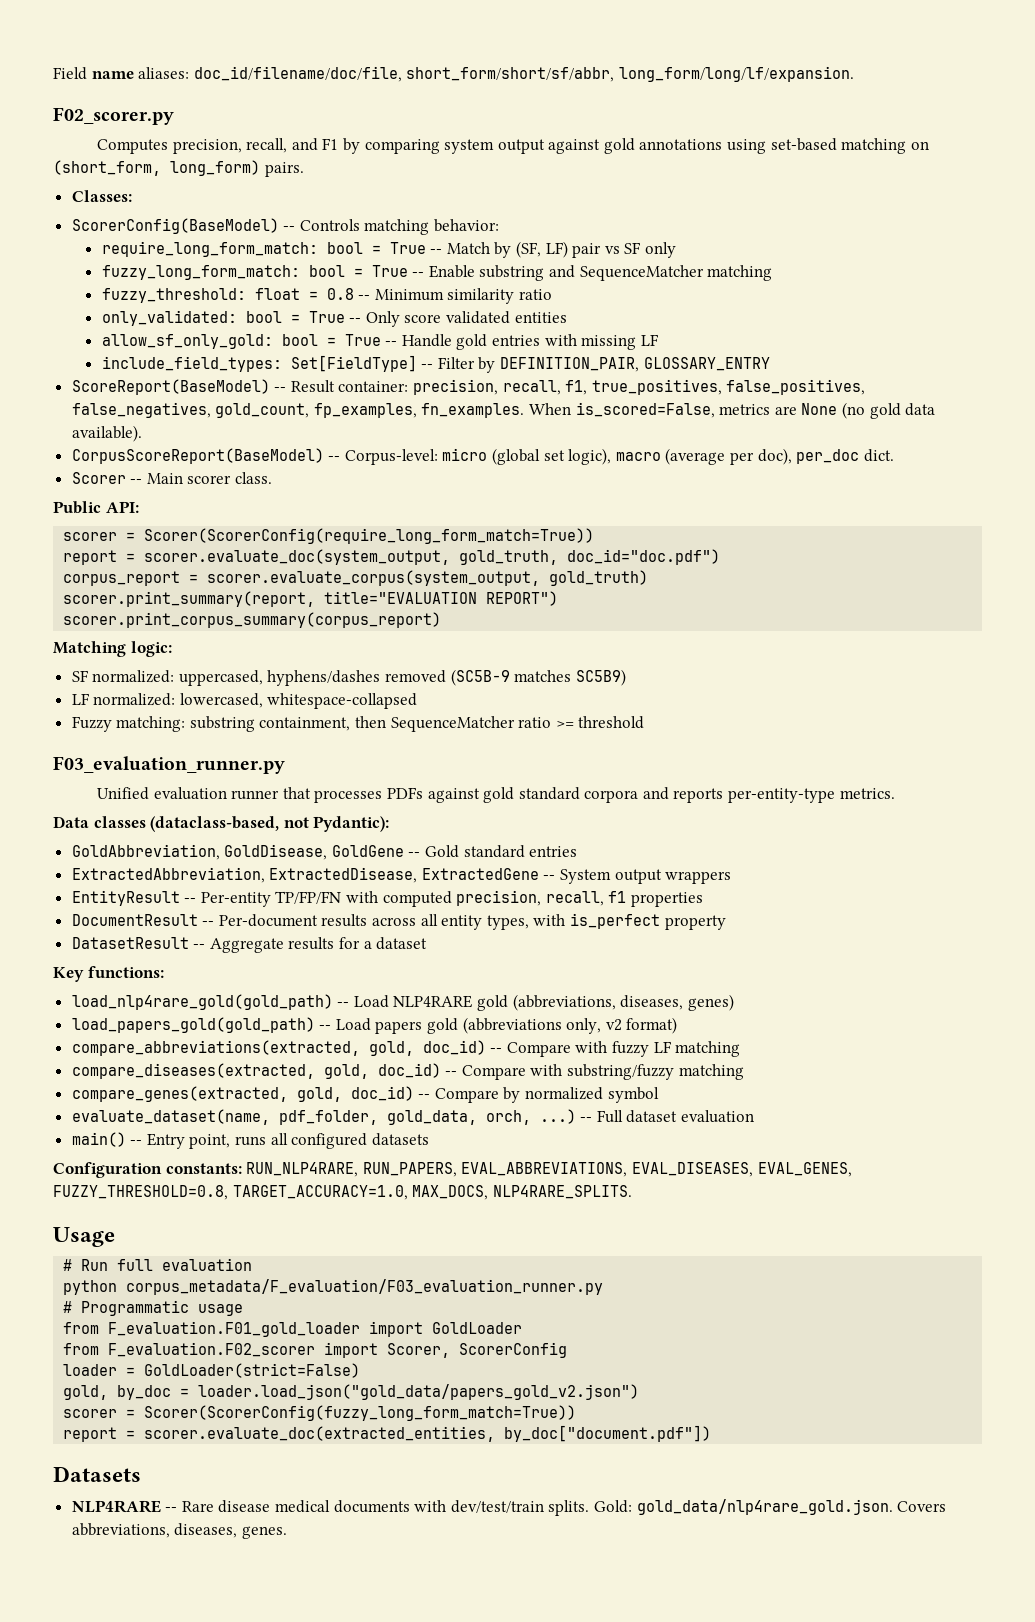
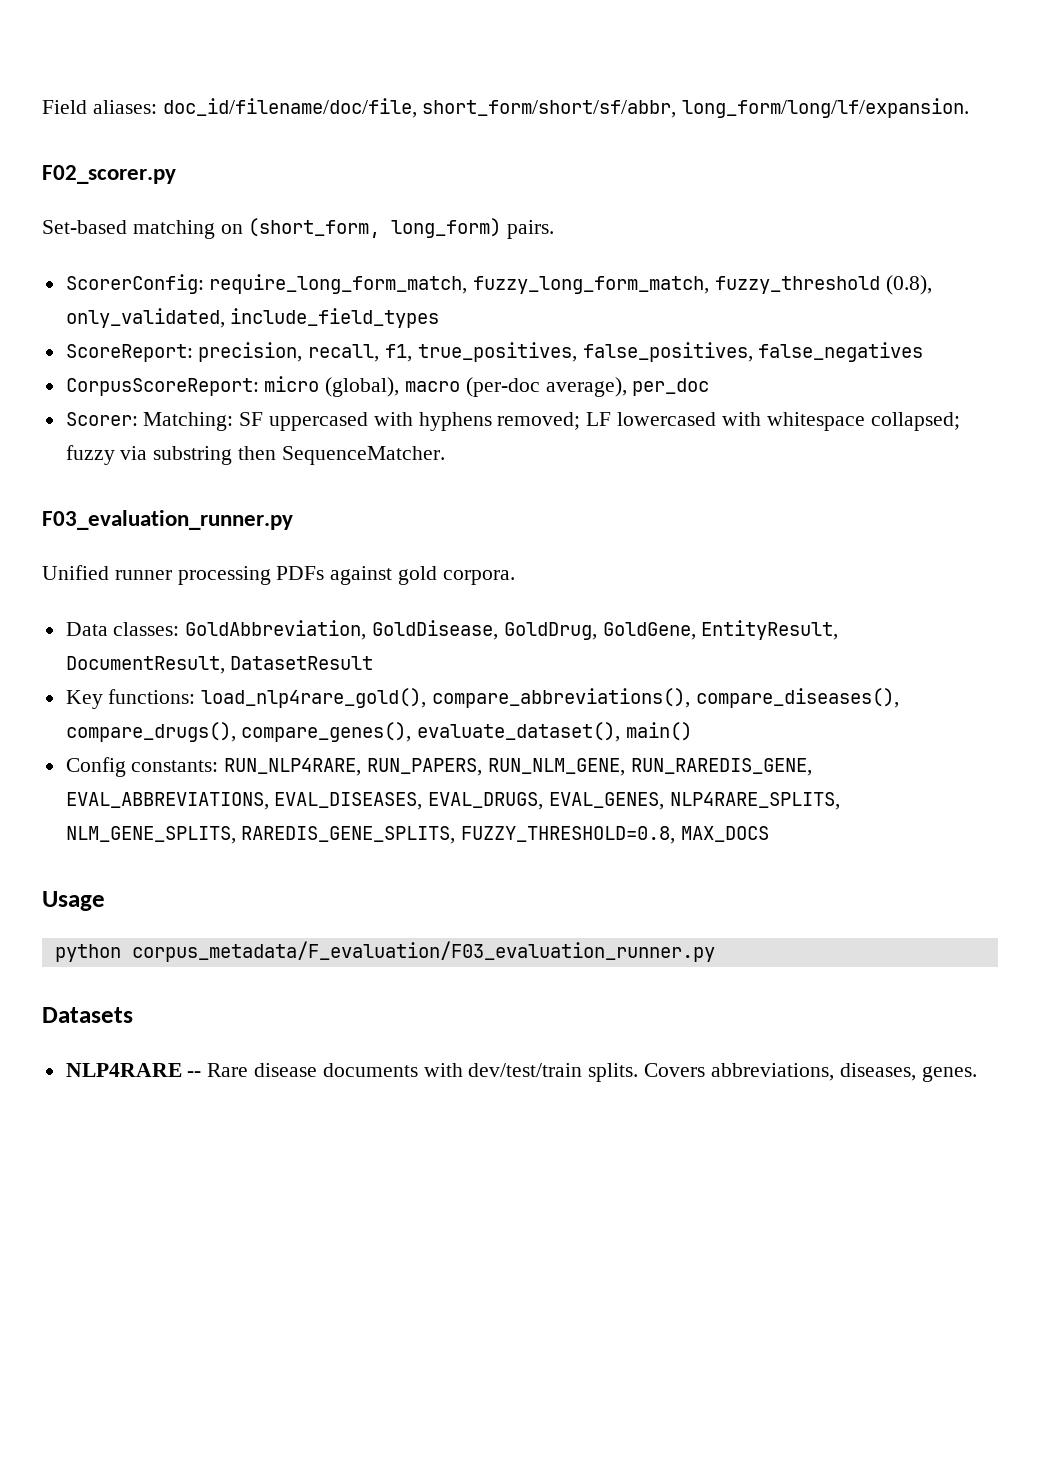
[91,71,134,79] name -> (87, 107) none
[96,138,837,154] Computes precision, recall, and F1 by comparing system output against gold annotations using set-based -> [42,220,127,234] Set-based
[71,190,132,202] [71,218,500,235] [101,241,676,258] [101,265,773,281] [101,288,552,304] [101,310,567,327] [101,334,659,350] [101,355,770,373] [71,379,409,395] Classes: // ScorerConfig(BaseModel) -- Controls matching behavior: // require_long_form_match: bool = True -- Match by (SF, LF) pair vs SF only // fuzzy_long_form_match: bool = True -- Enable substring and SequenceMatcher matching // fuzzy_threshold: float = 0.8 -- Minimum similarity ratio // only_validated: bool = True -- Only score validated entities // allow_sf_only_gold: bool = True -- Handle gold entries with missing LF // include_field_types: Set[FieldType] -- Filter by DEFINITION_PAIR, GLOSSARY_ENTRY // ScoreReport(BaseModel) -- Result container: -> [65,274,932,295] [65,308,440,328] [65,344,193,362] ScorerConfig: require_long_form_match, fuzzy_long_form_match, fuzzy_threshold (0.8), only_validated, include_field_types // ScoreReport:
[71,402,936,419] [71,425,142,442] [71,448,894,465] [71,472,273,484] [53,501,139,514] [63,528,595,544] [63,549,721,565] [63,570,649,586] [63,591,559,607] [63,612,442,628] [53,641,172,657] [71,669,626,686] [71,693,418,709] [71,716,645,732] [53,756,285,774] [96,787,895,803] [53,816,390,832] [71,844,578,860] [71,867,732,884] [71,890,704,907] [71,913,726,930] [71,937,428,953] [53,966,164,982] [71,994,734,1011] [71,1017,678,1034] [71,1040,741,1057] [71,1063,744,1080] [71,1086,659,1103] [71,1109,755,1125] [71,1132,429,1149] [53,1162,852,1178] [53,1185,632,1200] [53,1227,115,1247] [63,1258,253,1271] [63,1279,604,1295] [63,1300,244,1316] [63,1321,523,1337] [63,1342,568,1358] [63,1363,361,1378] [63,1384,640,1400] [63,1405,577,1421] [63,1425,712,1442] false_negatives, gold_count, fp_examples, fn_examples. When is_scored=False, metrics are None (no gold data available). // CorpusScoreReport(BaseModel) -- Corpus-level: micro (global set logic), macro (average per doc), per_doc dict. // Scorer -- Main scorer class. // Public API: // scorer = Scorer(ScorerConfig(require_long_form_match=True)) // report = scorer.evaluate_doc(system_output, gold_truth, doc_id="doc.pdf") // corpus_report = scorer.evaluate_corpus(system_output, gold_truth) // scorer.print_summary(report, title="EVALUATION REPORT") // scorer.print_corpus_summary(corpus_report) // Matching logic: // SF normalized: uppercased, hyphens/dashes removed (SC5B-9 matches SC5B9) // LF normalized: lowercased, whitespace-collapsed // Fuzzy matching: substring containment, then SequenceMatcher ratio >= threshold // F03_evaluation_runner.py // Unified evaluation runner that processes PDFs against gold standard corpora and reports per-entity-type metrics. // Data classes (dataclass-based, not Pydantic): // GoldAbbreviation, GoldDisease, GoldGene -- Gold standard entries // ExtractedAbbreviation, ExtractedDisease, ExtractedGene -- System output wrappers // EntityResult -- Per-entity TP/FP/FN with computed precision, recall, f1 properties // DocumentResult -- Per-document results across all entity types, with is_perfect property // DatasetResult -- Aggregate results for a dataset // Key functions: // load_nlp4rare_gold(gold_path) -- Load NLP4RARE gold (abbreviations, diseases, genes) // load_papers_gold(gold_path) -- Load papers gold (abbreviations only, v2 format) // compare_abbreviations(extracted, gold, doc_id) -- Compare with fuzzy LF matching // compare_diseases(extracted, gold, doc_id) -- Compare with substring/fuzzy matching // compare_genes(extracted, gold, doc_id) -- Compare by normalized symbol // evaluate_dataset(name, pdf_folder, gold_data, orch, ...) -- Full dataset evaluation // main() -- Entry point, runs all configured datasets // Configuration constants: RUN_NLP4RARE, RUN_PAPERS, EVAL_ABBREVIATIONS, EVAL_DISEASES, EVAL_GENES, FUZZY_THRESHOLD=0.8, TARGET_ACCURACY=1.0, MAX_DOCS, NLP4RARE_SPLITS. // Usage // # Run full evaluation // python corpus_metadata/F_evaluation/F03_evaluation_runner.py // # Programmatic usage // from F_evaluation.F01_gold_loader import GoldLoader // from F_evaluation.F02_scorer import Scorer, ScorerConfig // loader = GoldLoader(strict=False) // gold, by_doc = loader.load_json("gold_data/papers_gold_v2.json") // scorer = Scorer(ScorerConfig(fuzzy_long_form_match=True)) // report = scorer.evaluate_doc(extracted_entities, by_doc["document.pdf"]) -> [758,342,924,362] [65,376,710,397] [65,412,960,431] [65,445,445,465] [42,510,293,530] [42,565,515,585] [65,620,839,640] [65,656,374,674] [65,688,899,709] [65,722,693,742] [65,757,812,777] [65,792,840,810] [65,826,770,844] [42,891,105,911] [54,941,715,962] false_negatives // CorpusScoreReport: micro (global), macro (per-doc average), per_doc // Scorer: Matching: SF uppercased with hyphens removed; LF lowercased with whitespace collapsed; fuzzy via substring then SequenceMatcher. // F03_evaluation_runner.py // Unified runner processing PDFs against gold corpora. // Data classes: GoldAbbreviation, GoldDisease, GoldDrug, GoldGene, EntityResult, DocumentResult, DatasetResult // Key functions: load_nlp4rare_gold(), compare_abbreviations(), compare_diseases(), compare_drugs(), compare_genes(), evaluate_dataset(), main() // Config constants: RUN_NLP4RARE, RUN_PAPERS, RUN_NLM_GENE, RUN_RAREDIS_GENE, EVAL_ABBREVIATIONS, EVAL_DISEASES, EVAL_DRUGS, EVAL_GENES, NLP4RARE_SPLITS, NLM_GENE_SPLITS, RAREDIS_GENE_SPLITS, FUZZY_THRESHOLD=0.8, MAX_DOCS // Usage // python corpus_metadata/F_evaluation/F03_evaluation_runner.py
[275,1500,331,1513] medical -> (318, 1070) none
[594,1499,893,1515] Gold: gold_data/nlp4rare_gold.json. -> (639, 1072) none

